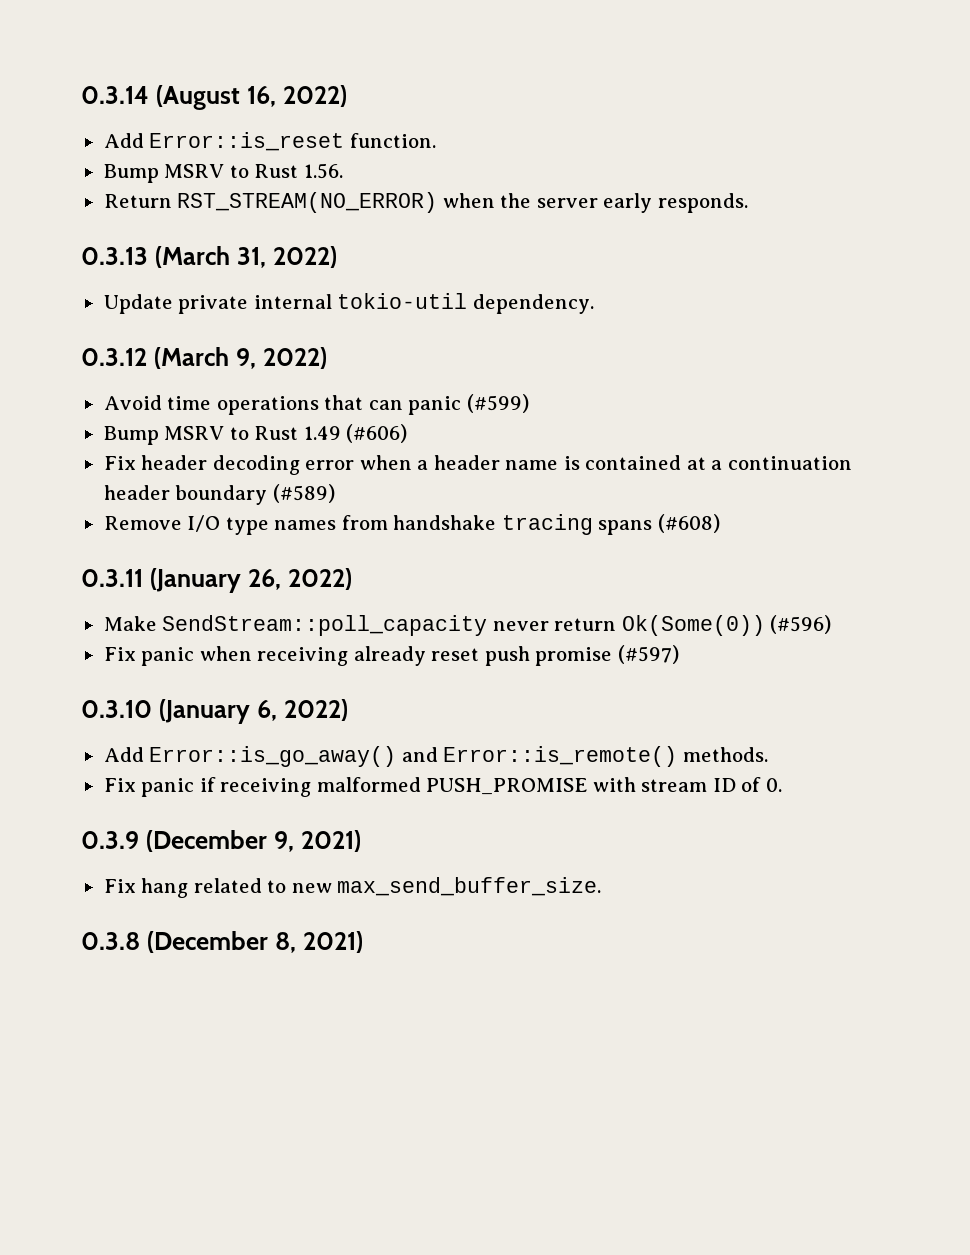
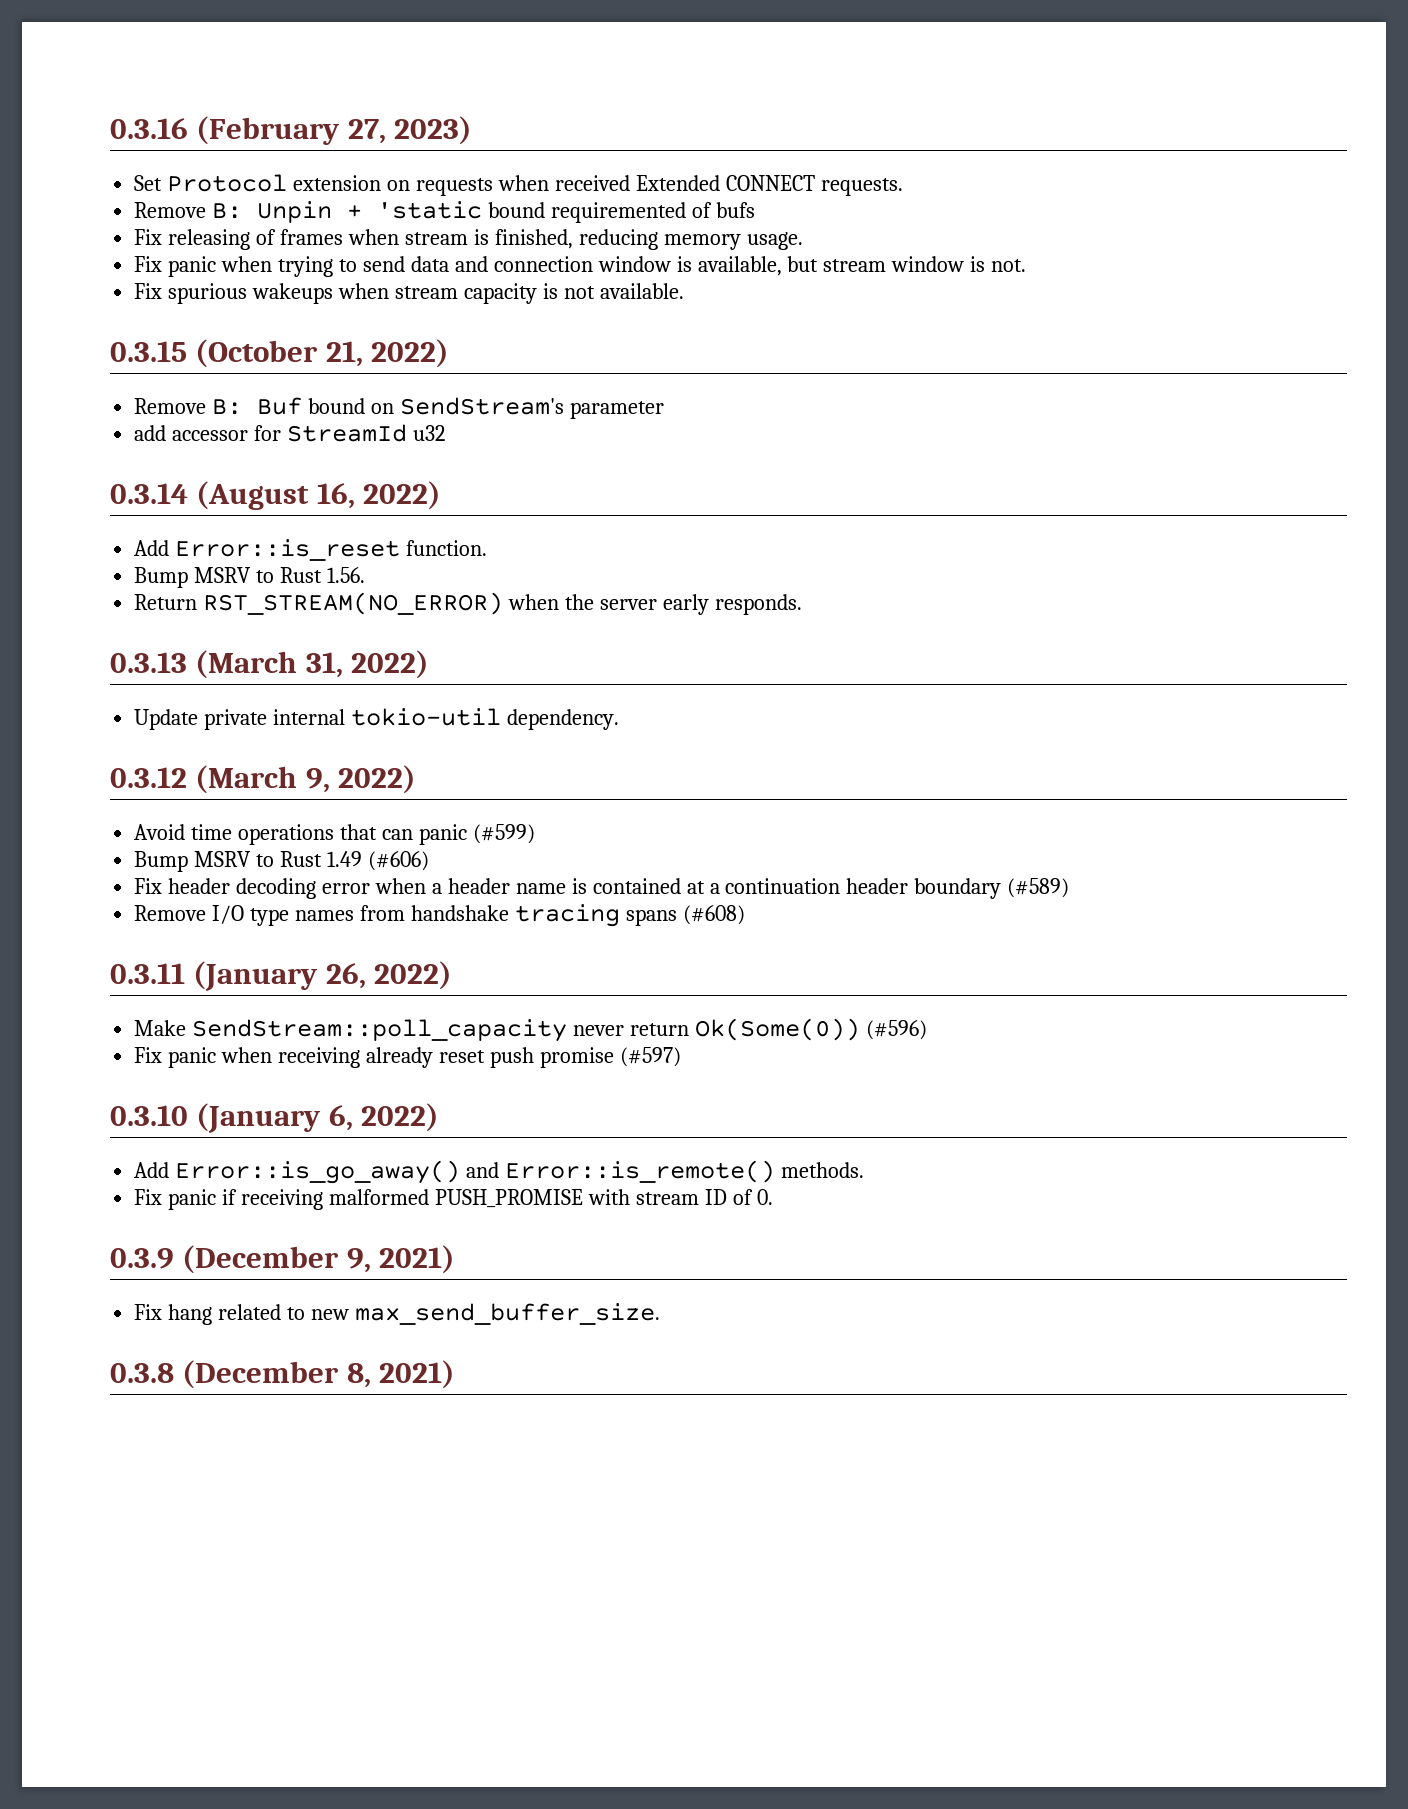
(81, 95) none -> [110,116,473,145] [134,174,903,196] [134,201,755,223] [134,229,803,250] [134,256,1027,277] [134,283,684,304] [110,339,450,368] [134,397,664,419] [134,424,445,442] 0.3.16 (February 27, 2023) // Set Protocol extension on requests when received Extended CONNECT requests. // Remove B: Unpin + 'static bound requiremented of bufs // Fix releasing of frames when stream is finished, reducing memory usage. // Fix panic when trying to send data and connection window is available, but stream window is not. // Fix spurious wakeups when stream capacity is not available. // 0.3.15 (October 21, 2022) // Remove B: Buf bound on SendStream's parameter // add accessor for StreamId u32 //

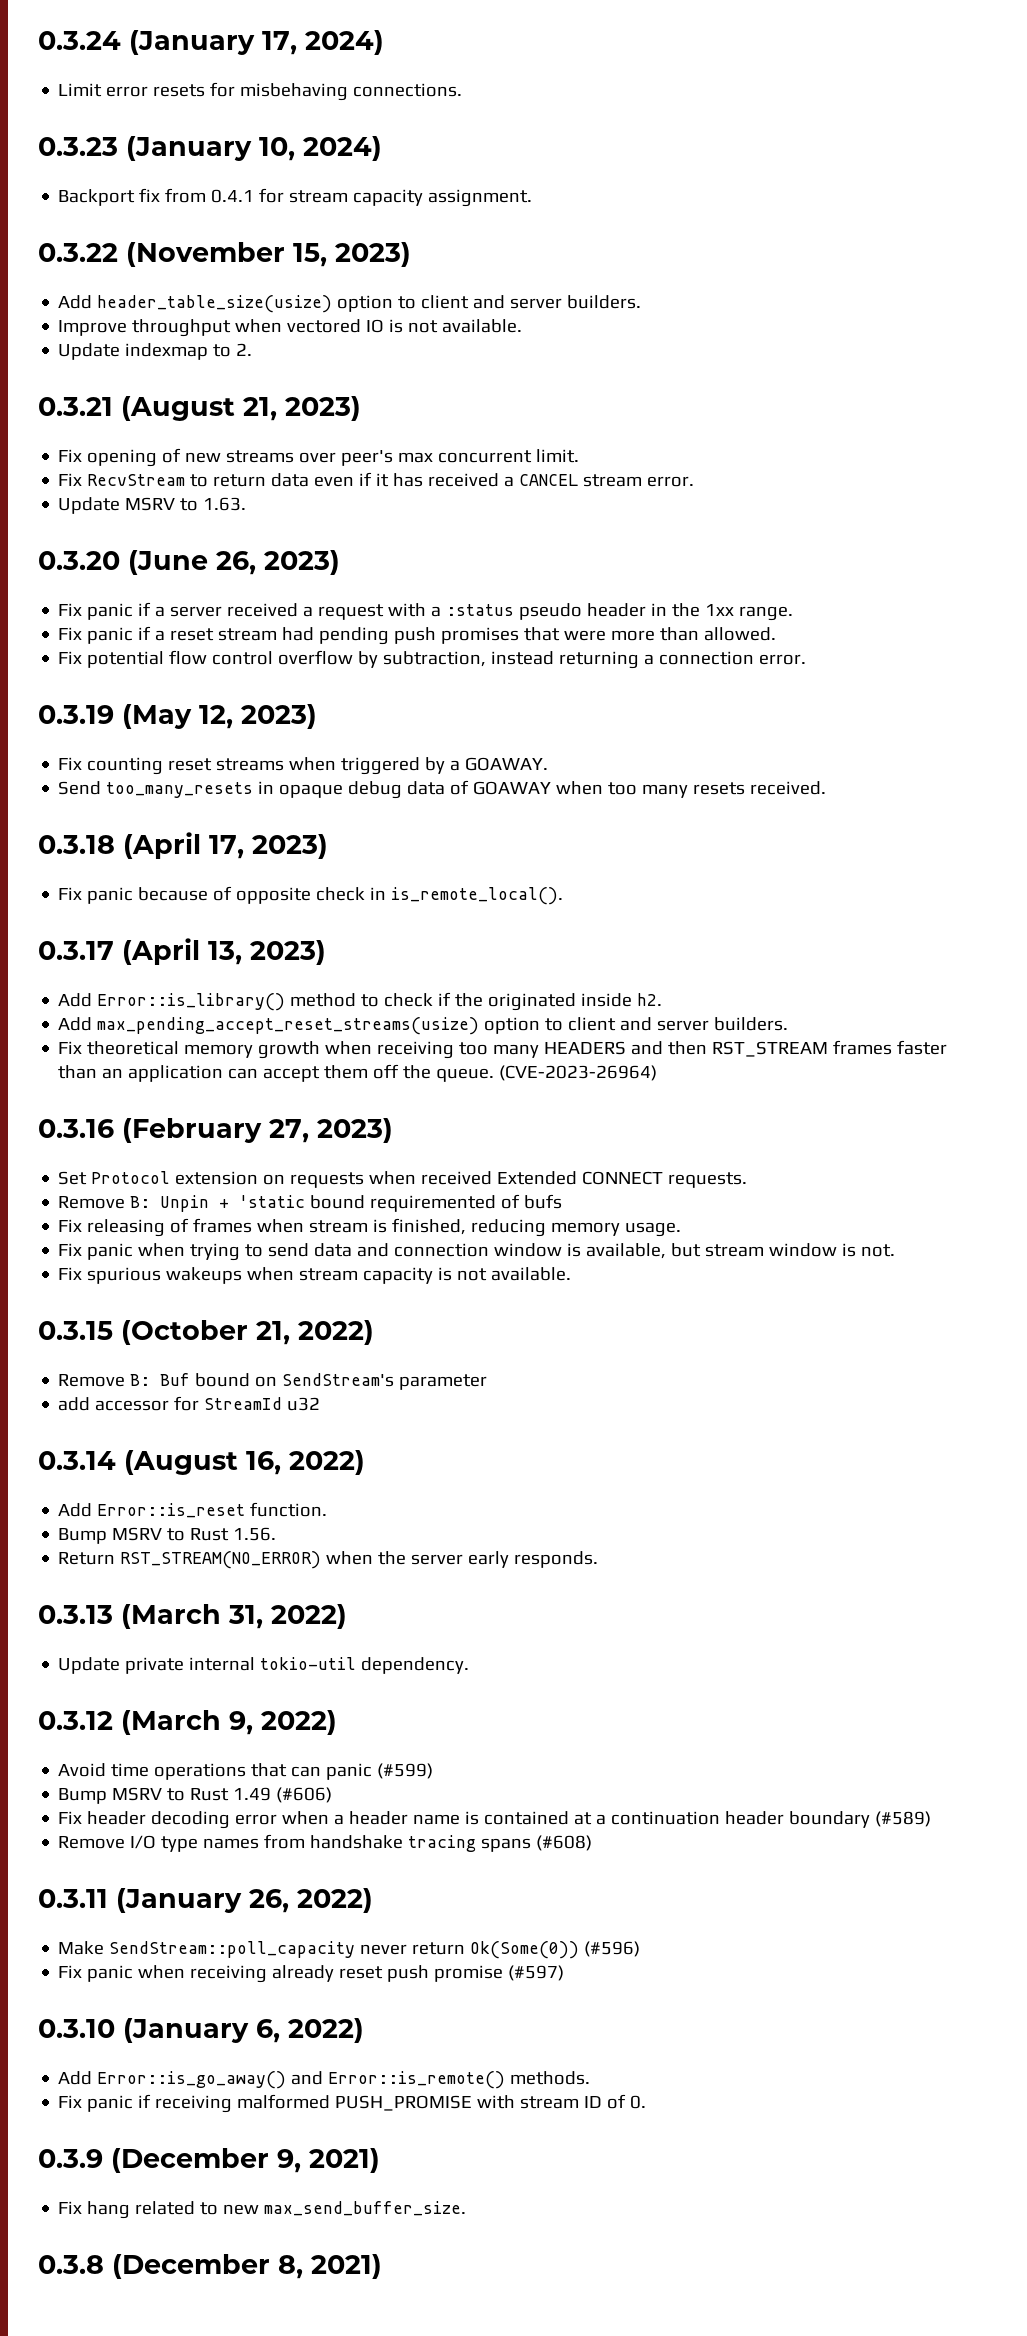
(110, 128) none -> [38,30,384,55] [58,82,463,101] [38,136,382,161] [58,188,533,207] [38,242,411,267] [58,295,642,313] [58,319,523,337] [58,343,253,360] [38,396,361,421] [58,448,580,467] [58,472,695,487] [58,497,247,514] [38,550,340,575] [58,602,794,621] [58,626,777,645] [58,650,807,669] [38,704,317,729] [58,757,549,775] [58,780,827,799] [38,832,328,859] [58,886,564,905] [38,938,326,965] [58,992,663,1011] [58,1017,789,1035] [58,1040,948,1059] [58,1064,658,1082] 0.3.24 (January 17, 2024) // Limit error resets for misbehaving connections. // 0.3.23 (January 10, 2024) // Backport fix from 0.4.1 for stream capacity assignment. // 0.3.22 (November 15, 2023) // Add header_table_size(usize) option to client and server builders. // Improve throughput when vectored IO is not available. // Update indexmap to 2. // 0.3.21 (August 21, 2023) // Fix opening of new streams over peer's max concurrent limit. // Fix RecvStream to return data even if it has received a CANCEL stream error. // Update MSRV to 1.63. // 0.3.20 (June 26, 2023) // Fix panic if a server received a request with a :status pseudo header in the 1xx range. // Fix panic if a reset stream had pending push promises that were more than allowed. // Fix potential flow control overflow by subtraction, instead returning a connection error. // 0.3.19 (May 12, 2023) // Fix counting reset streams when triggered by a GOAWAY. // Send too_many_resets in opaque debug data of GOAWAY when too many resets received. // 0.3.18 (April 17, 2023) // Fix panic because of opposite check in is_remote_local(). // 0.3.17 (April 13, 2023) // Add Error::is_library() method to check if the originated inside h2. // Add max_pending_accept_reset_streams(usize) option to client and server builders. // Fix theoretical memory growth when receiving too many HEADERS and then RST_STREAM frames faster than an application can accept them off the queue. (CVE-2023-26964) //

